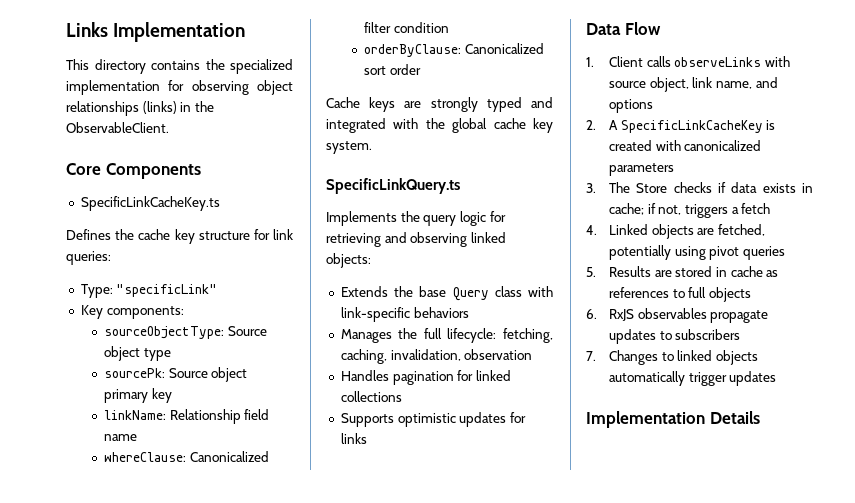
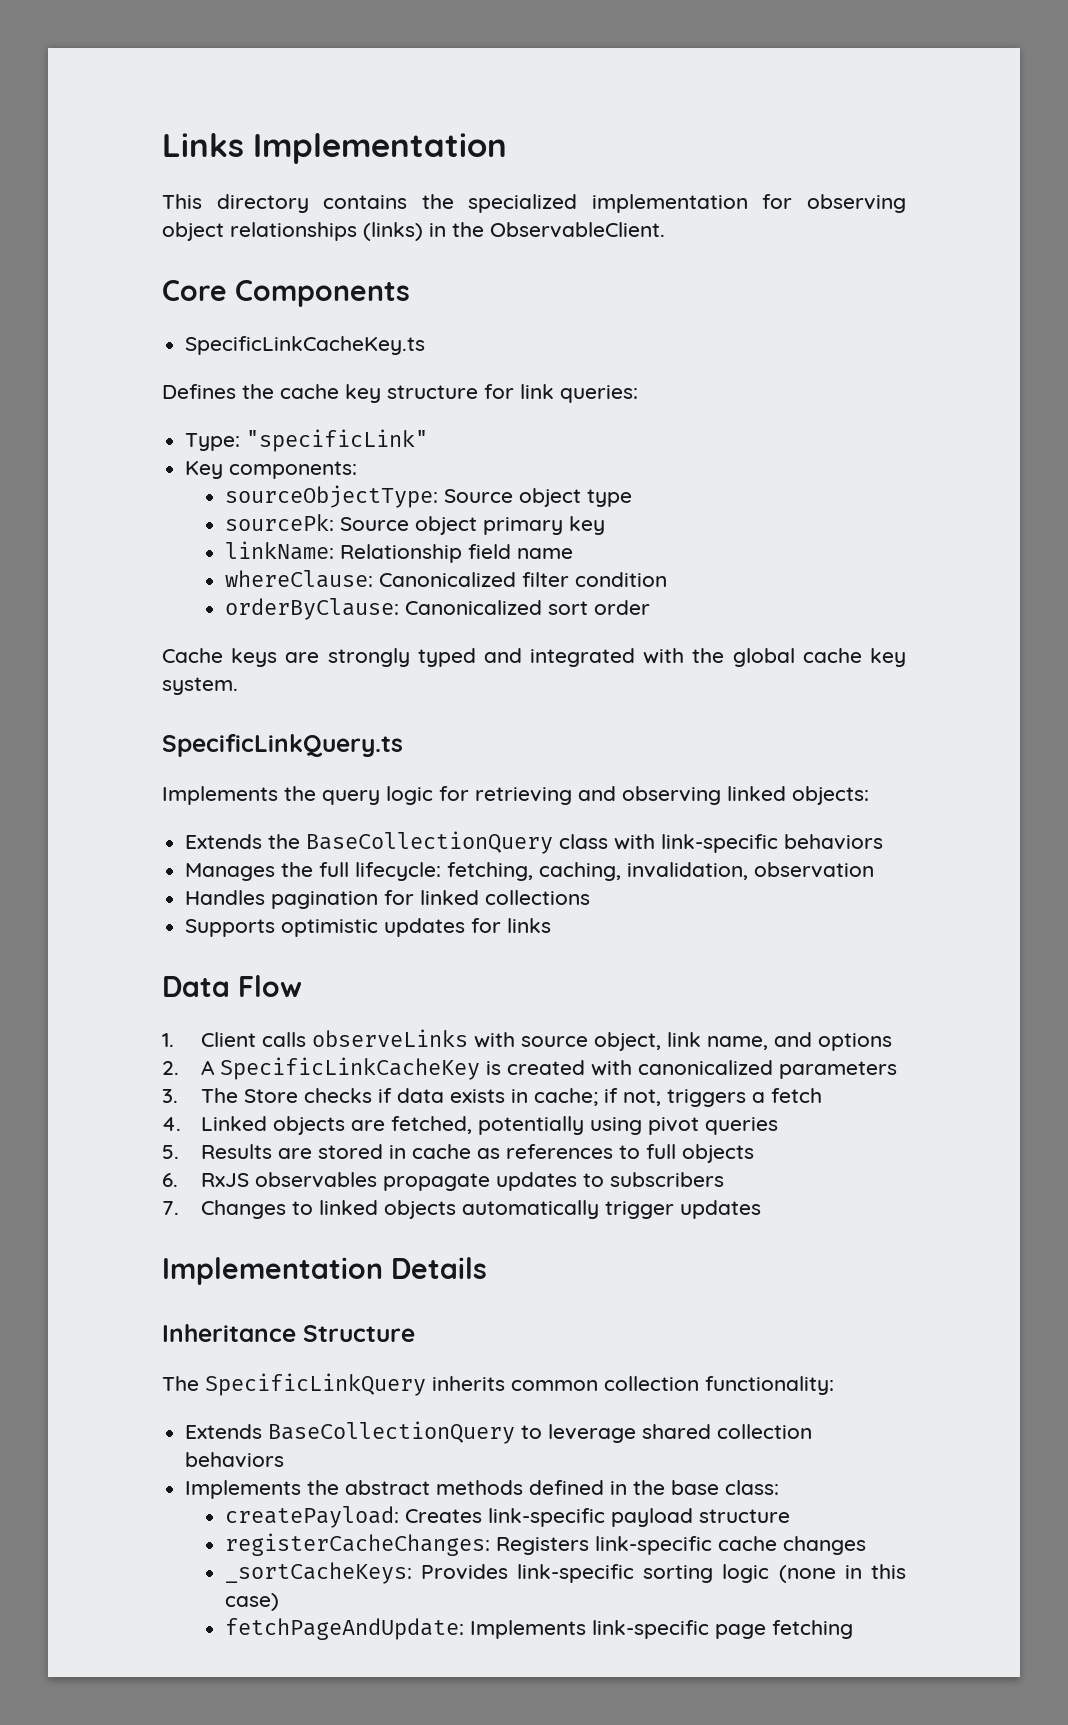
[419,286,489,301] base Query -> [306,831,554,854] BaseCollectionQuery
(760, 417) none -> [162,1324,415,1342] [162,1373,834,1396] [185,1421,813,1444] [185,1452,285,1468] [185,1480,780,1499] [224,1506,790,1528] [224,1533,866,1556] [224,1562,906,1584] [224,1593,279,1611] [224,1618,853,1640] // Inheritance Structure // The SpecificLinkQuery inherits common collection functionality: // Extends BaseCollectionQuery to leverage shared collection behaviors // Implements the abstract methods defined in the base class: // createPayload: Creates link-specific payload structure // registerCacheChanges: Registers link-specific cache changes // _sortCacheKeys: Provides link-specific sorting logic (none in this case) // fetchPageAndUpdate: Implements link-specific page fetching

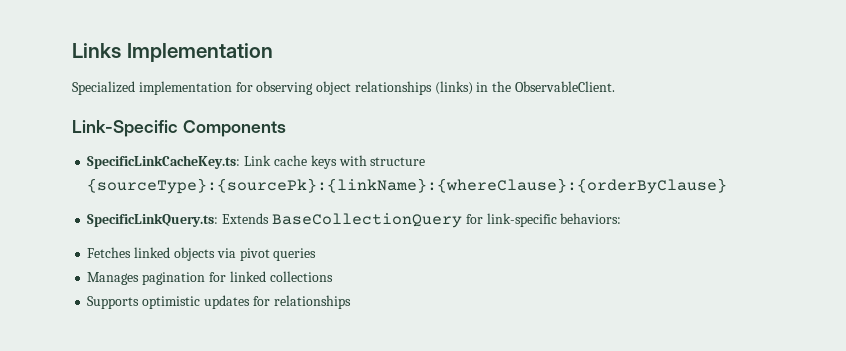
[162,194,578,213] This directory contains the specialized -> [72,81,135,95] Specialized
[162,280,227,301] Core -> [72,120,178,137] Link-Specific
[185,336,426,355] [162,384,638,403] [185,429,429,452] [185,461,358,479] [224,485,632,508] [224,514,605,535] [224,541,573,563] [224,570,667,588] [224,598,650,620] [162,648,906,667] [162,677,238,695] [162,734,403,757] [162,786,869,805] [185,831,884,854] [185,862,875,881] [185,890,266,905] SpecificLinkCacheKey.ts // Defines the cache key structure for link queries: // Type: "specificLink" // Key components: // sourceObjectType: Source object type // sourcePk: Source object primary key // linkName: Relationship field name // whereClause: Canonicalized filter condition // orderByClause: Canonicalized sort order // Cache keys are strongly typed and integrated with the global cache key system. // SpecificLinkQuery.ts // Implements the query logic for retrieving and observing linked objects: // Extends the BaseCollectionQuery class with link-specific behaviors // Manages the full lifecycle: fetching, caching, invalidation, observation // Handles -> [87,155,426,169] [87,178,728,194] [87,213,622,228] [87,247,317,261] [87,272,140,285] SpecificLinkCacheKey.ts: Link cache keys with structure {sourceType}:{sourcePk}:{linkName}:{whereClause}:{orderByClause} // SpecificLinkQuery.ts: Extends BaseCollectionQuery for link-specific behaviors: // Fetches linked objects via pivot queries // Manages
[507,918,552,933] [162,975,302,997] [162,1029,893,1051] [162,1057,898,1080] [162,1088,823,1107] [162,1116,779,1135] [162,1144,755,1163] [162,1172,725,1191] [162,1200,762,1219] [162,1257,487,1285] [162,1324,415,1342] [162,1373,834,1396] [185,1421,813,1444] [185,1452,285,1468] [185,1480,780,1499] [224,1506,790,1528] [224,1533,866,1556] [224,1562,906,1584] [224,1593,279,1611] [224,1618,853,1640] links // Data Flow // 1. Client calls observeLinks with source object, link name, and options // 2. A SpecificLinkCacheKey is created with canonicalized parameters // 3. The Store checks if data exists in cache; if not, triggers a fetch // 4. Linked objects are fetched, potentially using pivot queries // 5. Results are stored in cache as references to full objects // 6. RxJS observables propagate updates to subscribers // 7. Changes to linked objects automatically trigger updates // Implementation Details // Inheritance Structure // The SpecificLinkQuery inherits common collection functionality: // Extends BaseCollectionQuery to leverage shared collection behaviors // Implements the abstract methods defined in the base class: // createPayload: Creates link-specific payload structure // registerCacheChanges: Registers link-specific cache changes // _sortCacheKeys: Provides link-specific sorting logic (none in this case) // fetchPageAndUpdate: Implements link-specific page fetching -> [273,295,351,309] relationships

